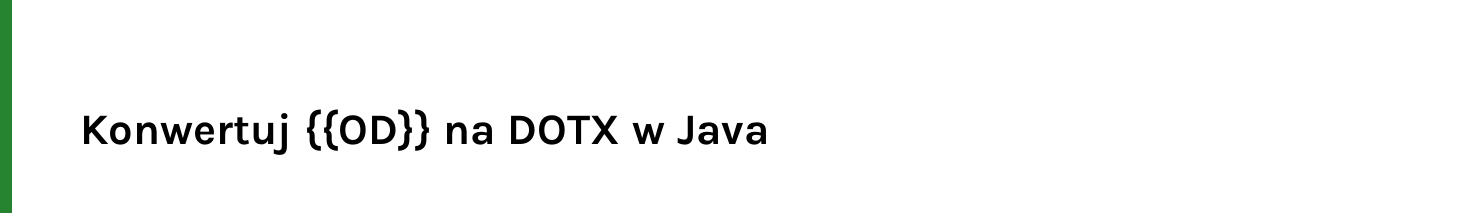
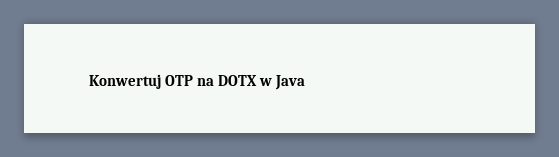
[303,109,432,151] {{OD}} -> [164,75,193,86] OTP

